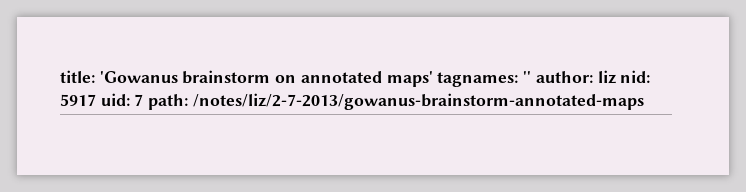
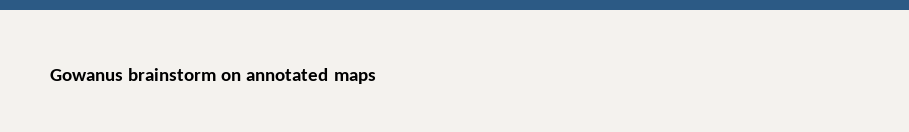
[60,70,178,83] title: 'Gowanus -> [50,69,123,81] Gowanus
[386,70,651,87] [60,93,644,110] maps' tagnames: '' author: liz nid: 5917 uid: 7 path: /notes/liz/2-7-2013/gowanus-brainstorm-annotated-maps -> [333,72,376,84] maps

